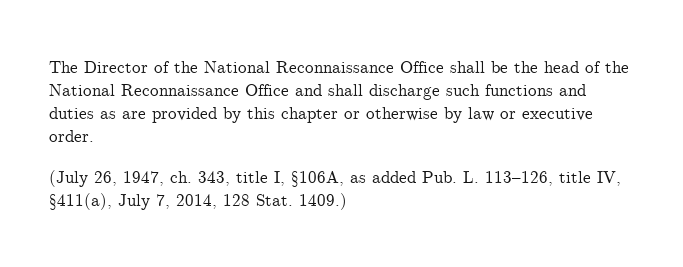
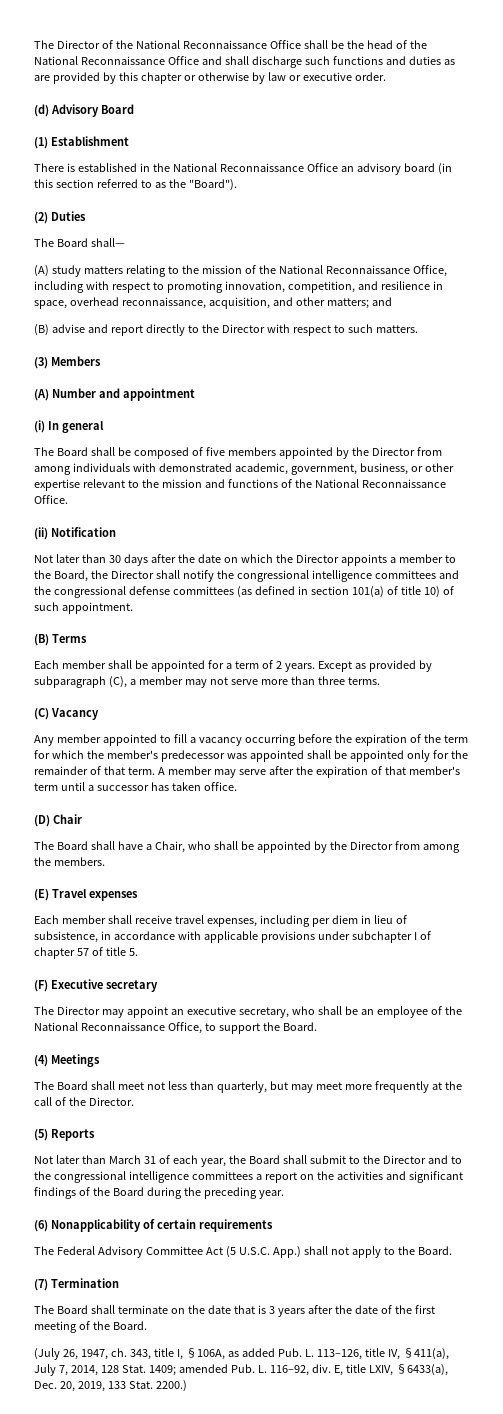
(94, 136) none -> [34,104,134,117] [34,136,129,149] [34,163,452,175] [34,179,237,191] [34,211,86,224] [34,238,125,247] [34,265,447,277] [34,281,443,293] [34,297,392,309] [34,324,418,336] [34,356,101,369] [34,388,195,401] [34,420,104,433] [34,447,442,459] [34,463,454,475] [34,479,446,491] [34,495,68,504] [34,527,116,540] [34,554,456,566] [34,570,459,582] [34,586,454,598] [34,602,133,614] [34,634,87,646] [34,660,432,672] [34,676,380,688] [34,708,99,720] [34,734,468,746] [34,750,468,762] [34,766,460,778] [34,782,237,791] [34,814,82,827] [34,841,460,853] [34,857,105,866] [34,889,138,901] [34,915,407,927] [34,931,431,943] [34,947,138,959] [34,979,158,992] [34,1006,462,1018] [34,1022,317,1034] [34,1054,100,1067] [34,1081,462,1093] [34,1097,134,1106] [34,1129,95,1141] [34,1155,462,1167] [34,1171,463,1183] [34,1187,284,1199] [34,1219,273,1232] [34,1246,452,1258] [34,1278,119,1291] [34,1305,435,1317] [34,1321,147,1333] // (d) Advisory Board // (1) Establishment // There is established in the National Reconnaissance Office an advisory board (in this section referred to as the "Board"). // (2) Duties // The Board shall— // (A) study matters relating to the mission of the National Reconnaissance Office, including with respect to promoting innovation, competition, and resilience in space, overhead reconnaissance, acquisition, and other matters; and // (B) advise and report directly to the Director with respect to such matters. // (3) Members // (A) Number and appointment // (i) In general // The Board shall be composed of five members appointed by the Director from among individuals with demonstrated academic, government, business, or other expertise relevant to the mission and functions of the National Reconnaissance Office. // (ii) Notification // Not later than 30 days after the date on which the Director appoints a member to the Board, the Director shall notify the congressional intelligence committees and the congressional defense committees (as defined in section 101(a) of title 10) of such appointment. // (B) Terms // Each member shall be appointed for a term of 2 years. Except as provided by subparagraph (C), a member may not serve more than three terms. // (C) Vacancy // Any member appointed to fill a vacancy occurring before the expiration of the term for which the member's predecessor was appointed shall be appointed only for the remainder of that term. A member may serve after the expiration of that member's term until a successor has taken office. // (D) Chair // The Board shall have a Chair, who shall be appointed by the Director from among the members. // (E) Travel expenses // Each member shall receive travel expenses, including per diem in lieu of subsistence, in accordance with applicable provisions under subchapter I of chapter 57 of title 5. // (F) Executive secretary // The Director may appoint an executive secretary, who shall be an employee of the National Reconnaissance Office, to support the Board. // (4) Meetings // The Board shall meet not less than quarterly, but may meet more frequently at the call of the Director. // (5) Reports // Not later than March 31 of each year, the Board shall submit to the Director and to the congressional intelligence committees a report on the activities and significant findings of the Board during the preceding year. // (6) Nonapplicability of certain requirements // The Federal Advisory Committee Act (5 U.S.C. App.) shall not apply to the Board. // (7) Termination // The Board shall terminate on the date that is 3 years after the date of the first meeting of the Board.
[299,193,347,210] 1409.) -> [148,1364,448,1376] [34,1380,187,1392] 1409; amended Pub. L. 116–92, div. E, title LXIV, §6433(a), Dec. 20, 2019, 133 Stat. 2200.)

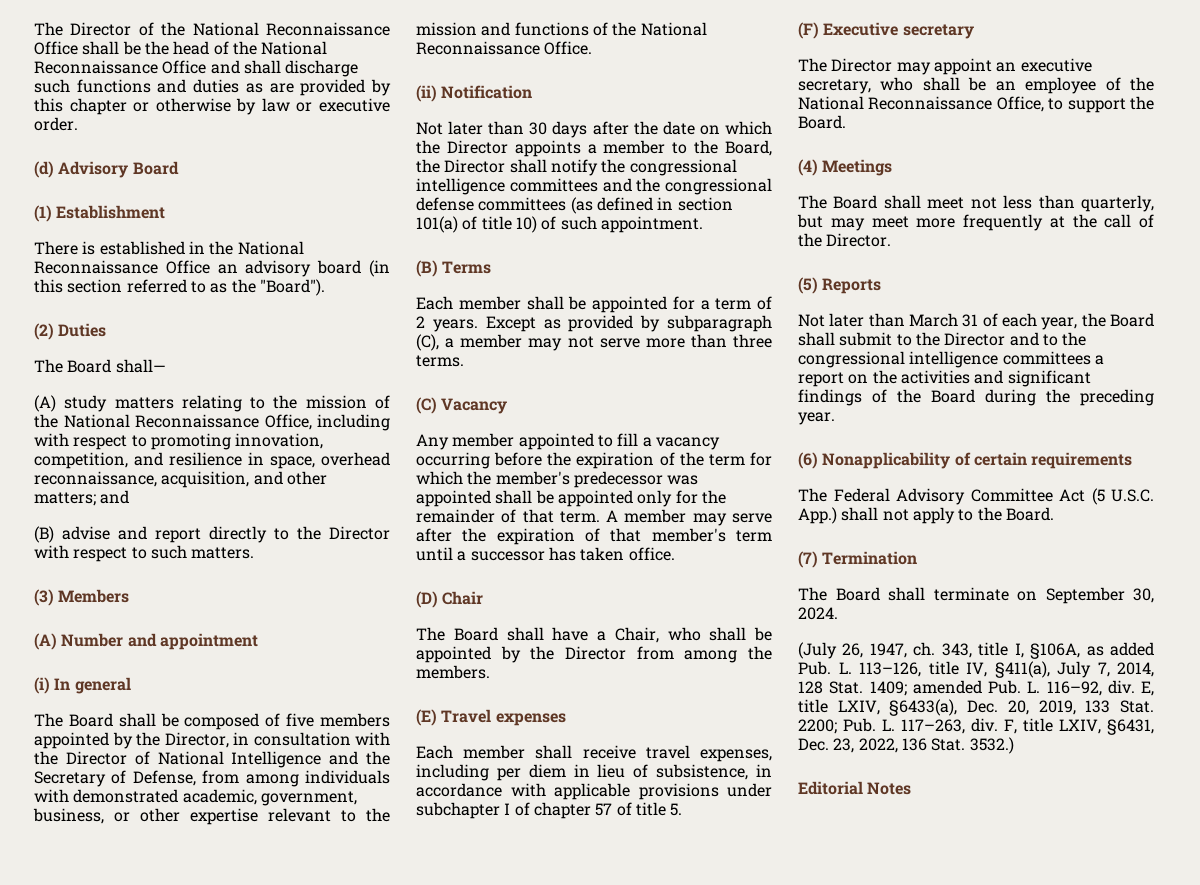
[371,447,415,456] Director -> [164,732,390,748] [34,751,390,768] [34,770,196,787] Director, in consultation with the Director of National Intelligence and the Secretary of Defense,
[187,1305,435,1317] [34,1321,147,1333] the date that is 3 years after the date of the first meeting of the Board. -> [1045,587,1154,604] [798,607,838,620] September 30, 2024.
[155,1380,187,1392] 2200.) -> [798,718,1154,735] [798,737,1014,754] [798,781,912,795] 2200; Pub. L. 117–263, div. F, title LXIV, §6431, Dec. 23, 2022, 136 Stat. 3532.) // Editorial Notes

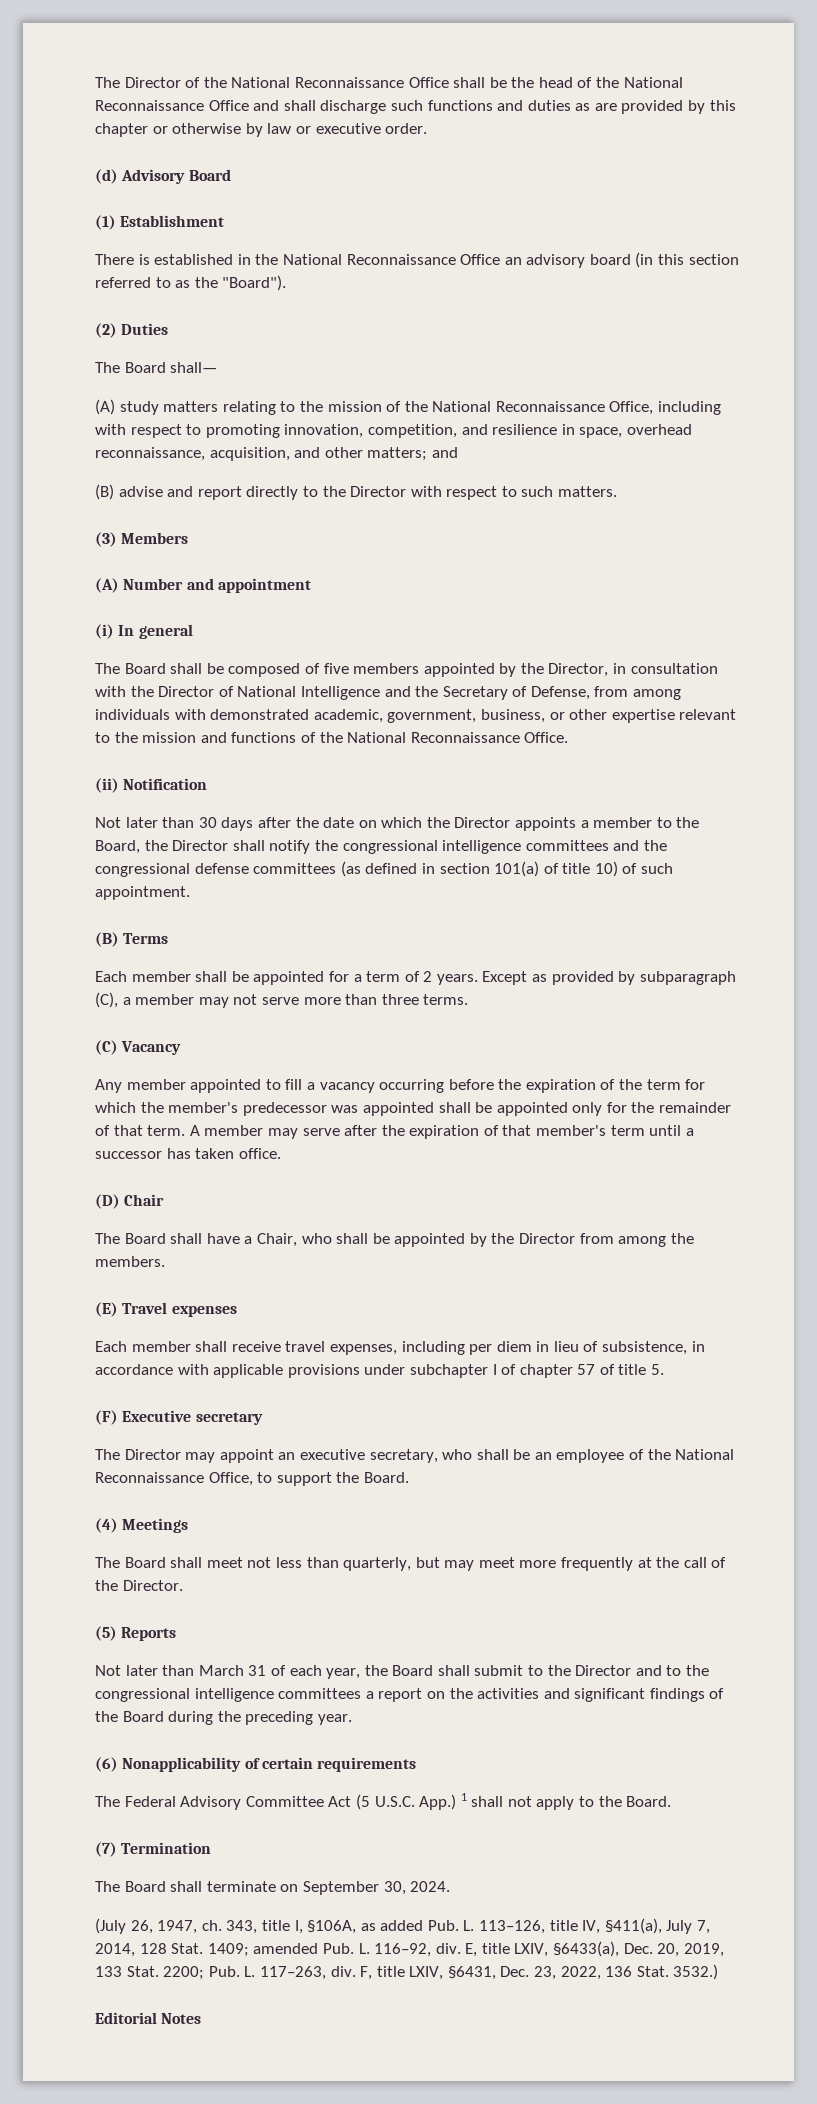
(837, 515) none -> [460,1793,467,1801] 1

